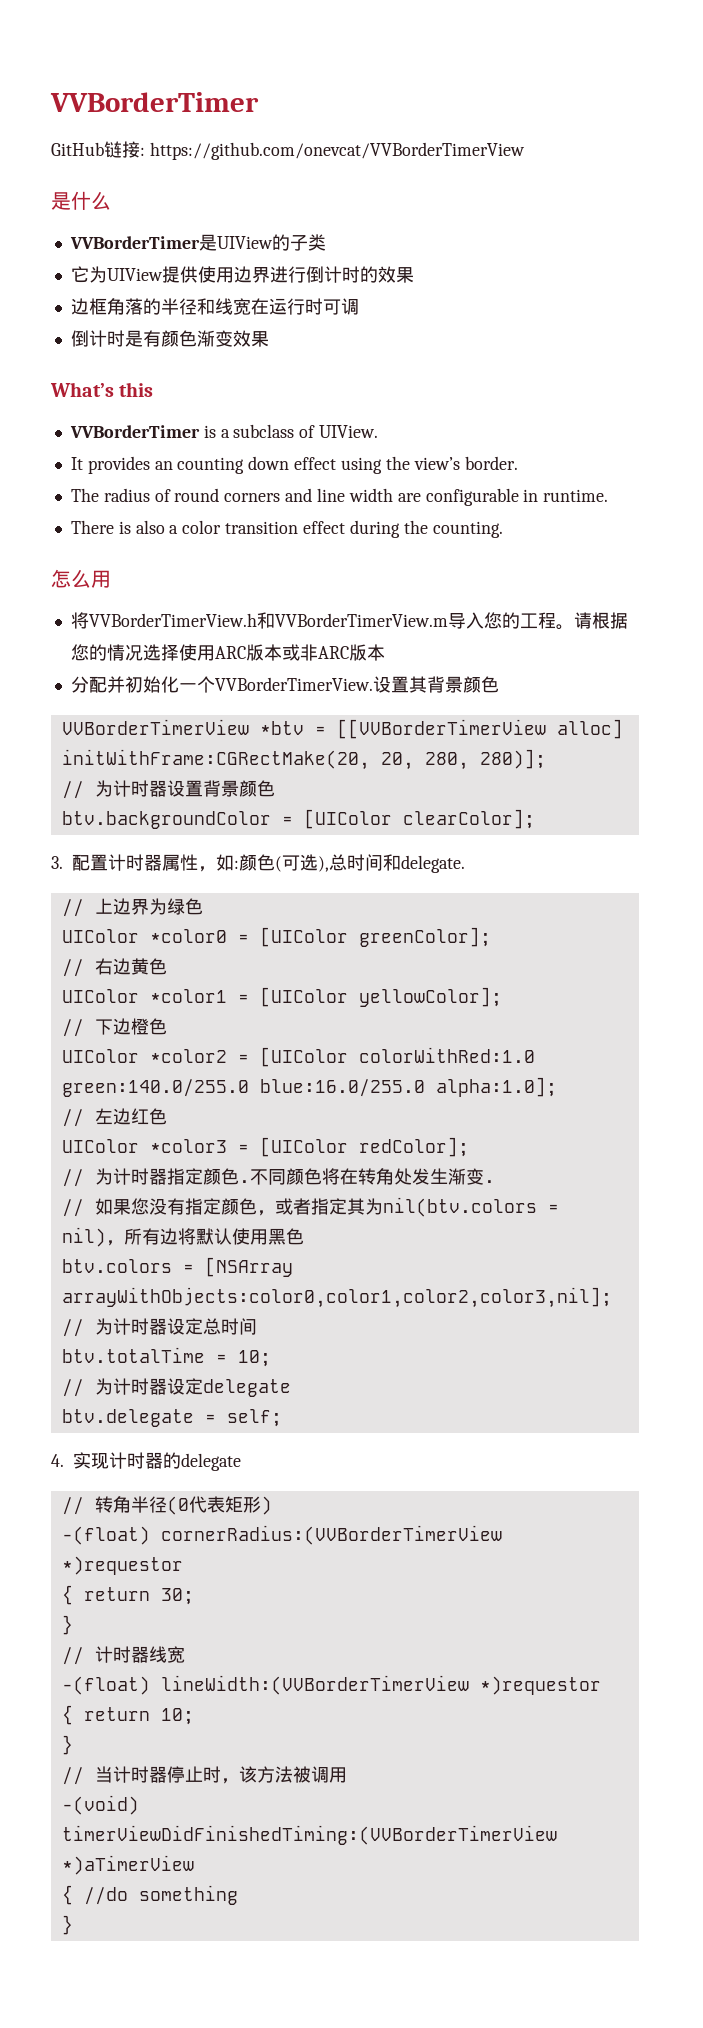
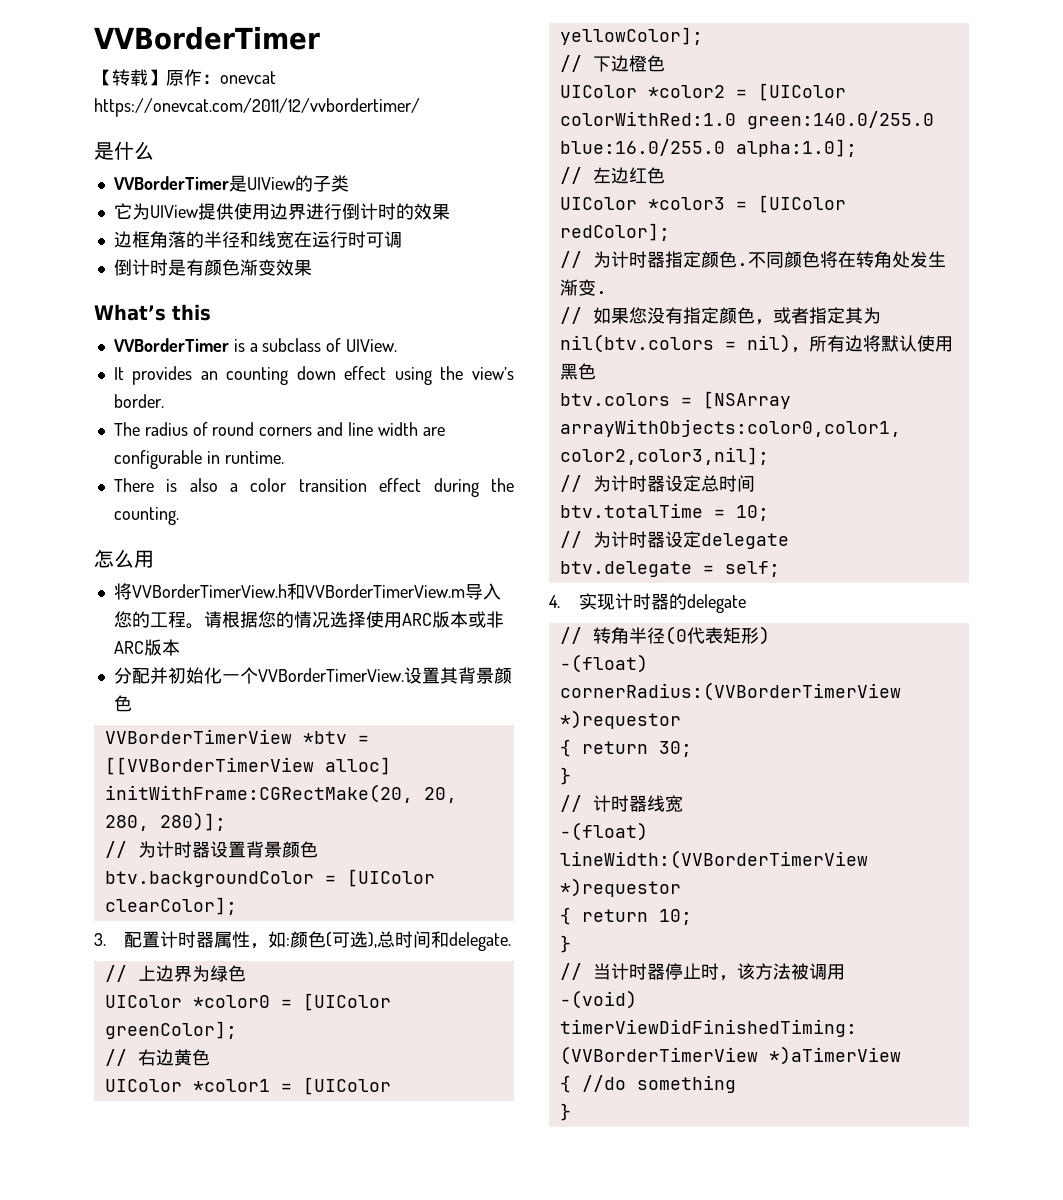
[51,141,525,160] GitHub链接: https://github.com/onevcat/VVBorderTimerView -> [94,69,276,86] [94,98,420,117] 【转载】原作：onevcat https://onevcat.com/2011/12/vvbordertimer/

